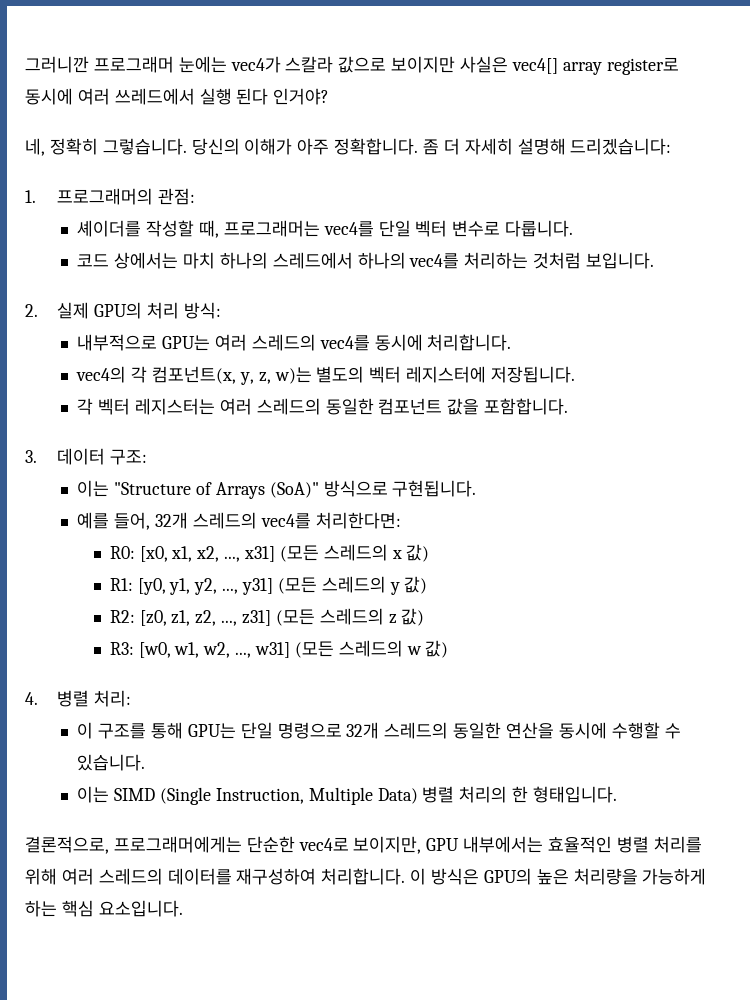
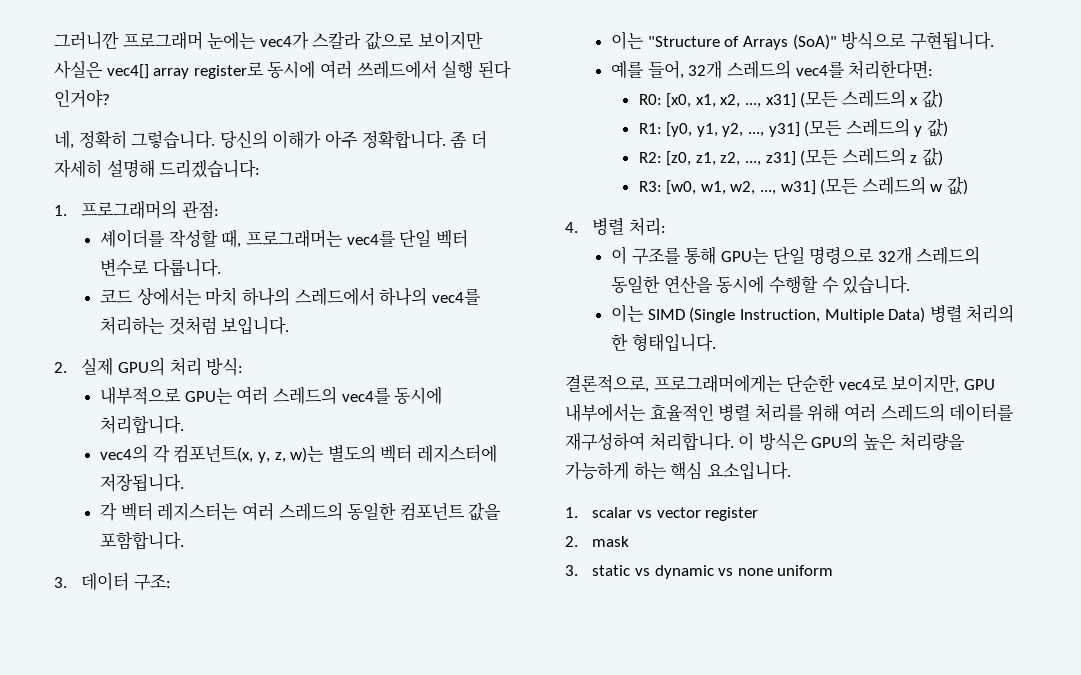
(183, 908) none -> [565,507,759,521] [565,536,630,547] [565,565,834,579] // 1. scalar vs vector register // 2. mask // 3. static vs dynamic vs none uniform

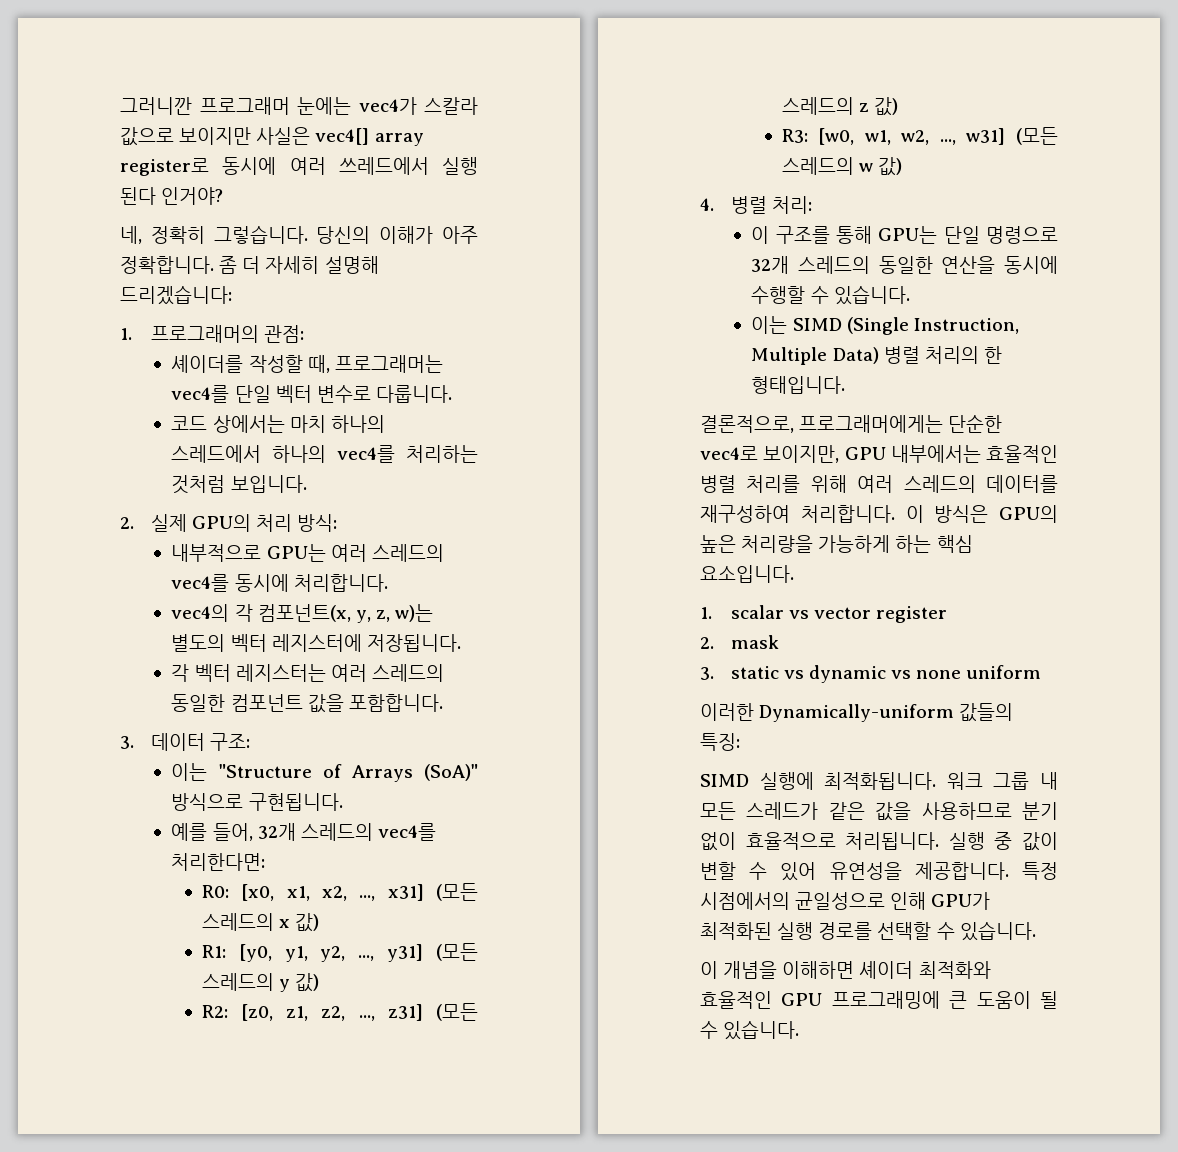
(834, 570) none -> [700,703,1014,722] [700,733,740,751] [700,772,1058,790] [700,802,1058,821] [700,832,1058,851] [700,862,1058,881] [700,892,991,910] [700,921,1036,941] [700,961,991,979] [700,991,1058,1009] [700,1020,800,1040] // 이러한 Dynamically-uniform 값들의 특징: // SIMD 실행에 최적화됩니다. 워크 그룹 내 모든 스레드가 같은 값을 사용하므로 분기 없이 효율적으로 처리됩니다. 실행 중 값이 변할 수 있어 유연성을 제공합니다. 특정 시점에서의 균일성으로 인해 GPU가 최적화된 실행 경로를 선택할 수 있습니다. // 이 개념을 이해하면 셰이더 최적화와 효율적인 GPU 프로그래밍에 큰 도움이 될 수 있습니다.

